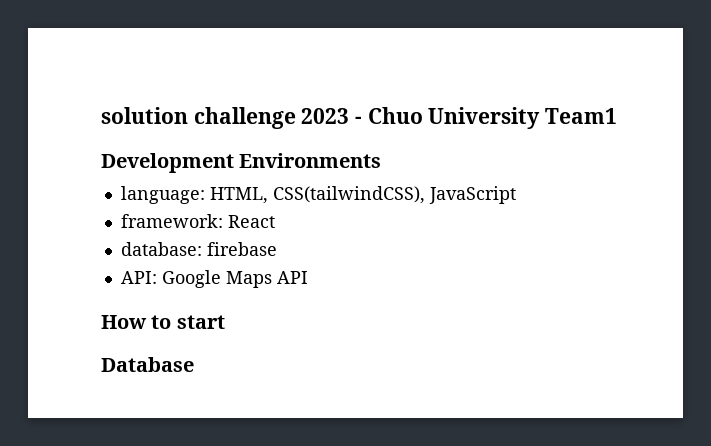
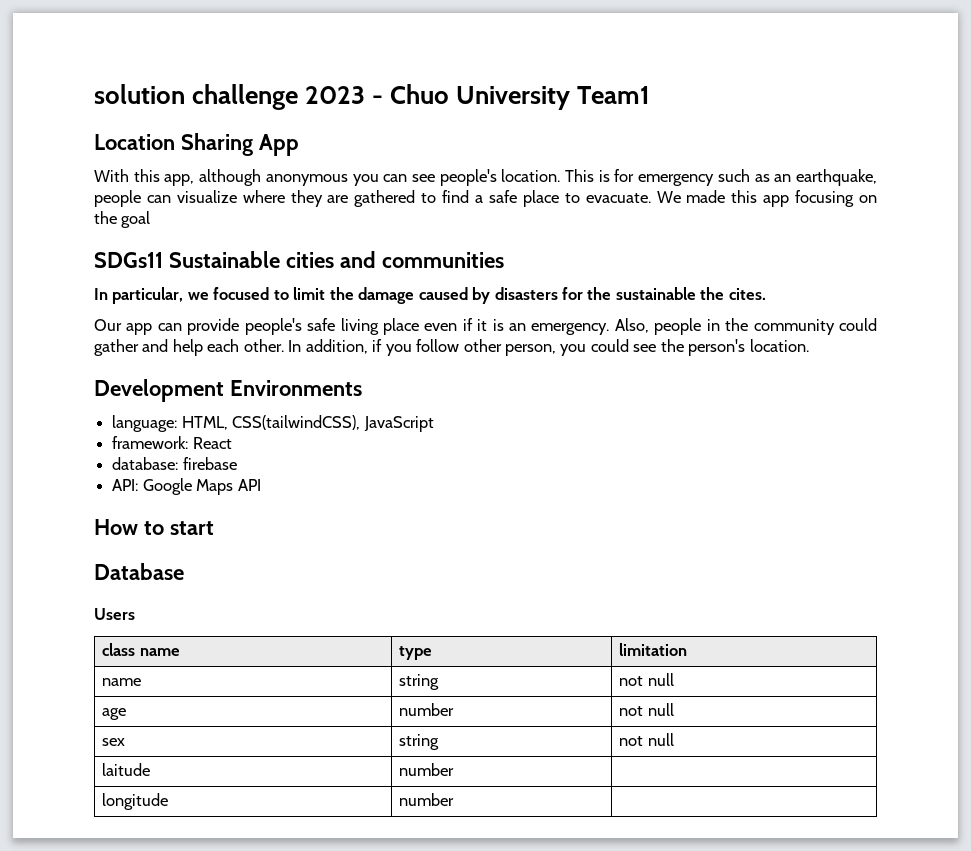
(618, 116) none -> [94,133,299,156] [94,169,878,186] [94,190,878,207] [94,211,151,228] [94,251,504,268] [94,287,766,304] [94,318,878,335] [94,339,809,356] // Location Sharing App // With this app, although anonymous you can see people's location. This is for emergency such as an earthquake, people can visualize where they are gathered to find a safe place to evacuate. We made this app focusing on the goal // SDGs11 Sustainable cities and communities // In particular, we focused to limit the damage caused by disasters for the sustainable the cites. // Our app can provide people's safe living place even if it is an emergency. Also, people in the community could gather and help each other. In addition, if you follow other person, you could see the person's location.
(194, 364) none -> [94,608,135,620] [102,643,180,656] [399,646,433,660] [619,643,688,656] [102,678,142,686] [399,674,440,690] [619,673,674,686] [102,708,127,720] [399,703,455,716] [619,703,674,716] [102,738,126,746] [399,734,440,750] [619,733,674,746] [102,763,151,776] [399,763,455,776] [102,793,169,810] [399,793,455,806] // Users // class name | type | limitation // name | string | not null // age | number | not null // sex | string | not null // laitude | number | // longitude | number |

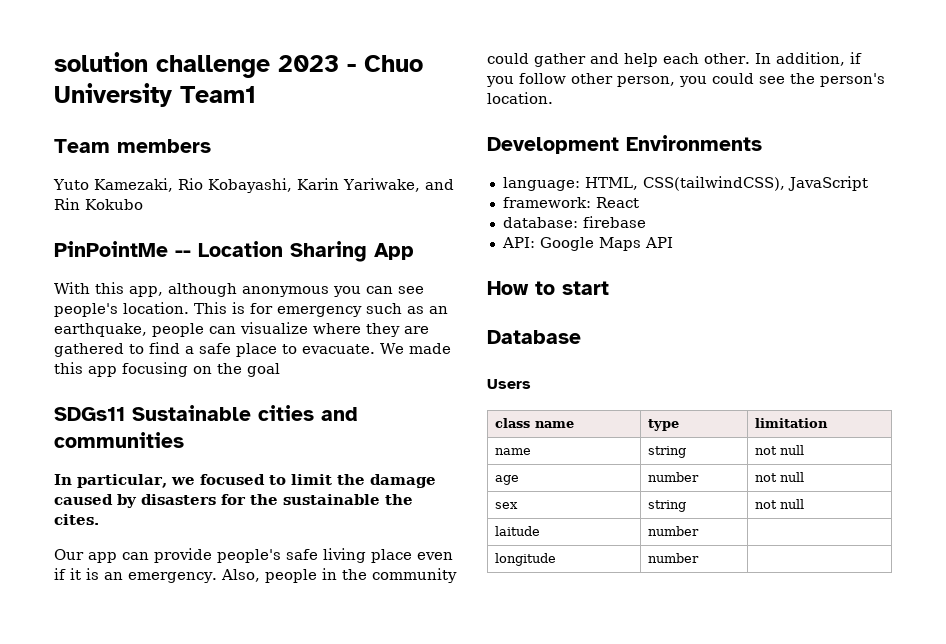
(651, 95) none -> [54,139,211,153] [53,178,454,193] [54,198,143,210] [54,241,191,257] Team members // Yuto Kamezaki, Rio Kobayashi, Karin Yariwake, and Rin Kokubo // PinPointMe --

